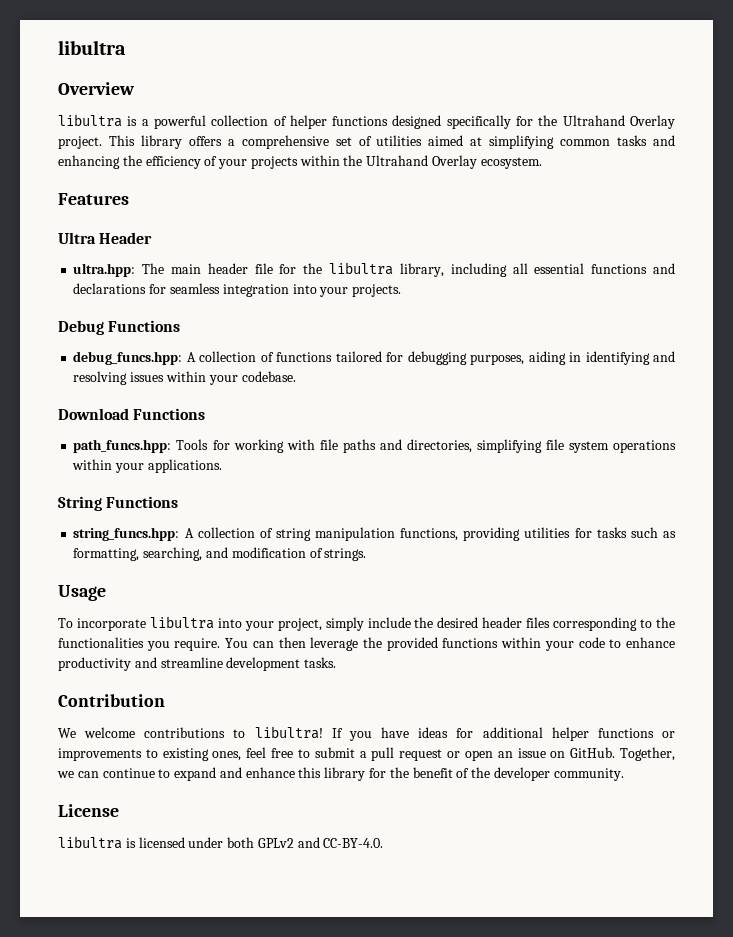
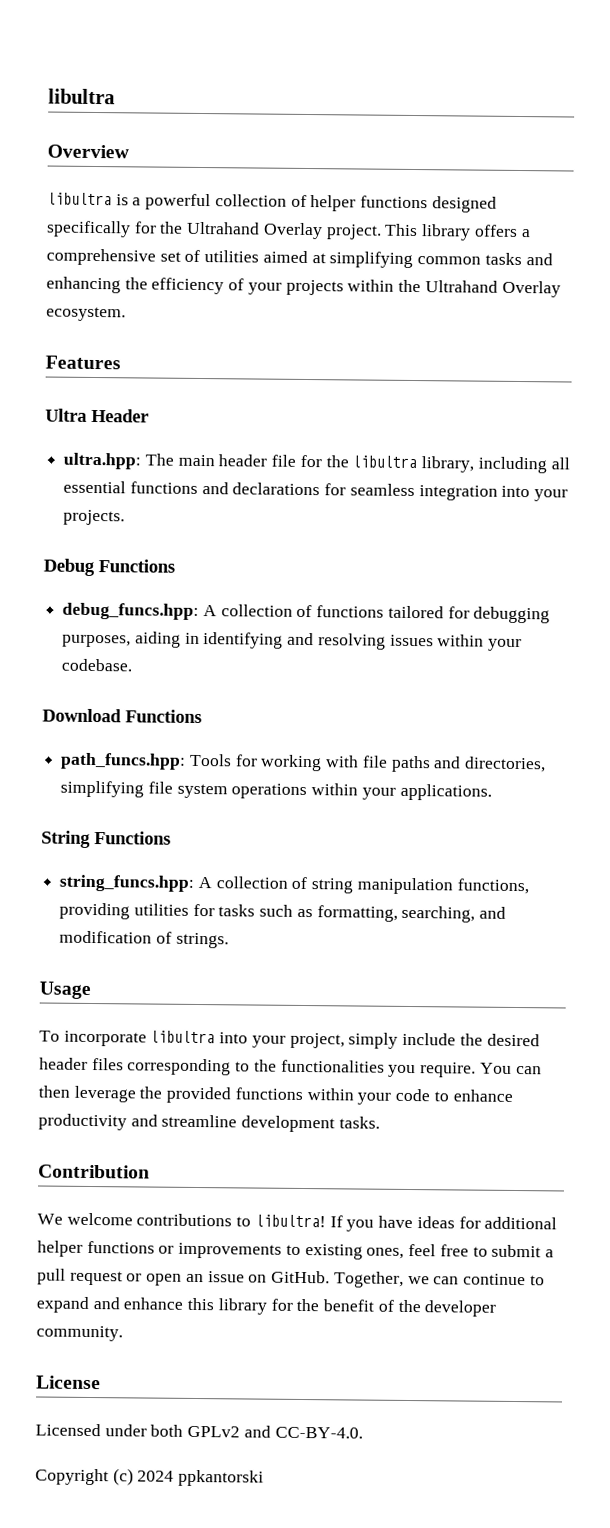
[58,836,185,849] libultra is licensed -> [35,1423,101,1437] Licensed
(384, 843) none -> [35,1468,265,1487] // Copyright (c) 2024 ppkantorski

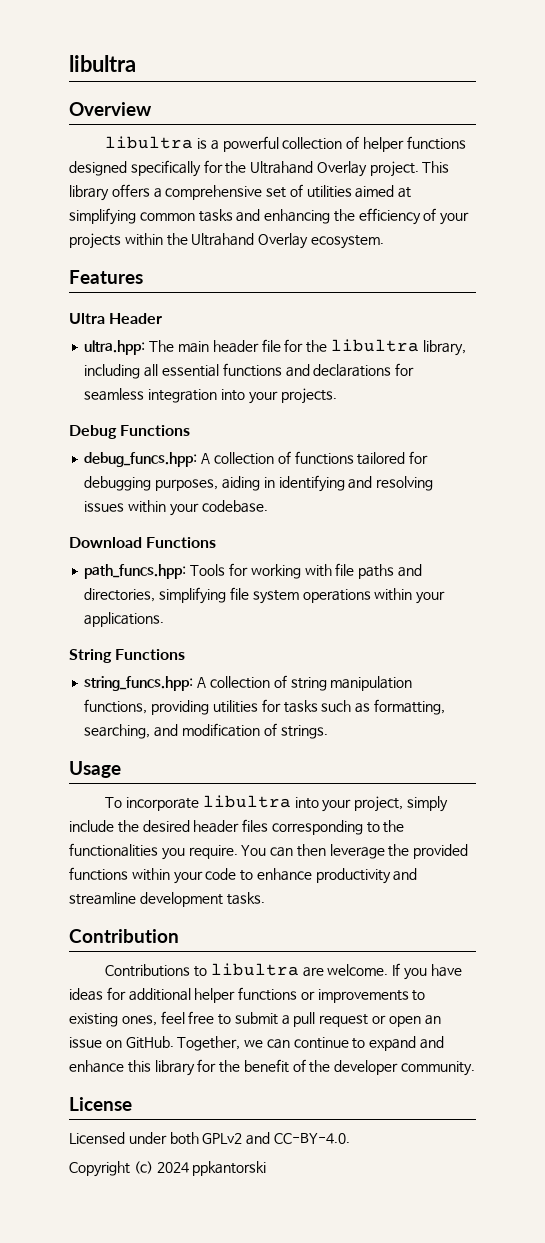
[37,1212,326,1228] We welcome contributions to libultra! -> [105,963,389,977] Contributions to libultra are welcome.

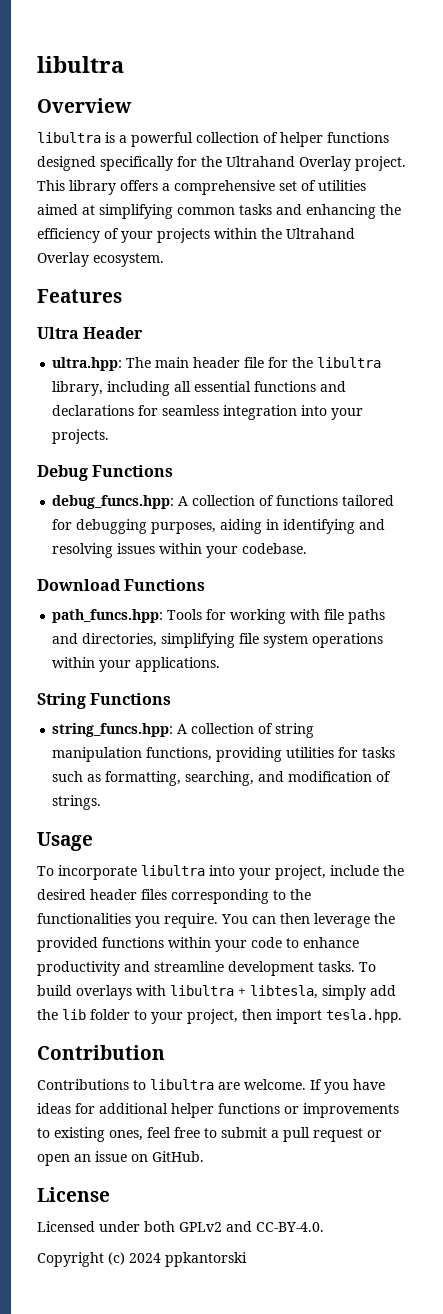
[407,796,449,812] simply -> (326, 872) none
(265, 898) none -> [359,962,376,972] [37,985,396,1000] [37,1009,402,1024] To build overlays with libultra + libtesla, simply add the lib folder to your project, then import tesla.hpp.
[177,1036,445,1051] [69,1059,476,1076] Together, we can continue to expand and enhance this library for the benefit of the developer community. -> (204, 1156) none

